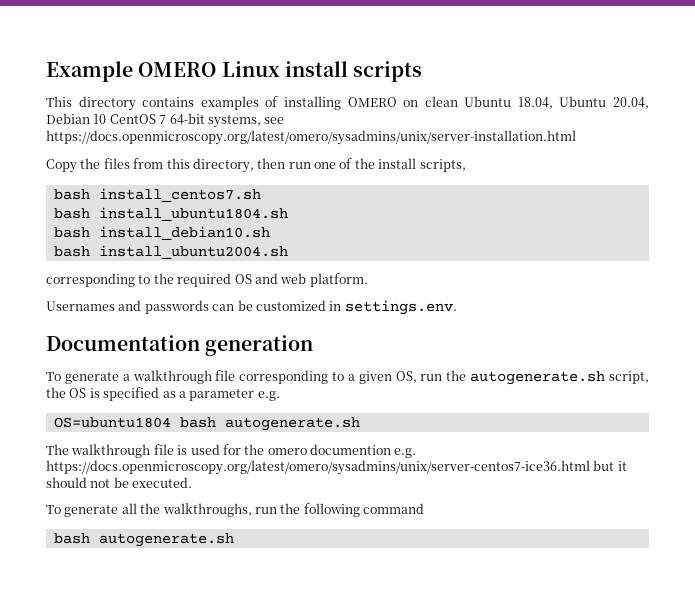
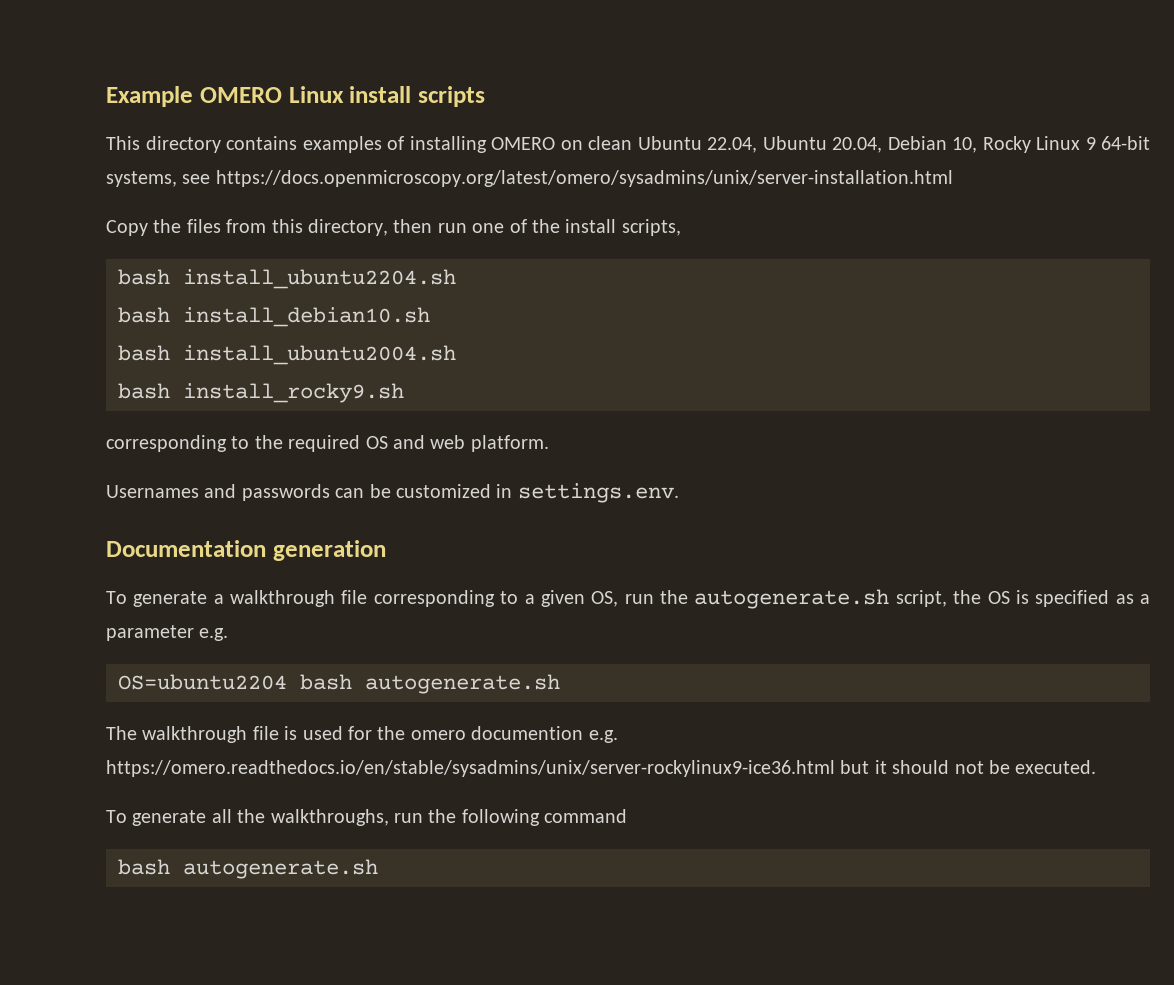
[517,97,553,109] 18.04, -> [707,137,757,153] 22.04,
[93,114,167,124] 10 CentOS 7 -> [952,136,1096,153] 10, Rocky Linux 9
[98,188,261,202] [53,207,288,221] install_centos7.sh // bash install_ubuntu1804.sh -> [183,269,456,289] install_ubuntu2204.sh
(288, 252) none -> [118,383,404,403] // bash install_rocky9.sh
[53,417,171,428] OS=ubuntu1804 -> [118,674,287,690] OS=ubuntu2204
[46,460,590,475] https://docs.openmicroscopy.org/latest/omero/sysadmins/unix/server-centos7-ice36.html -> [106,760,835,777] https://omero.readthedocs.io/en/stable/sysadmins/unix/server-rockylinux9-ice36.html

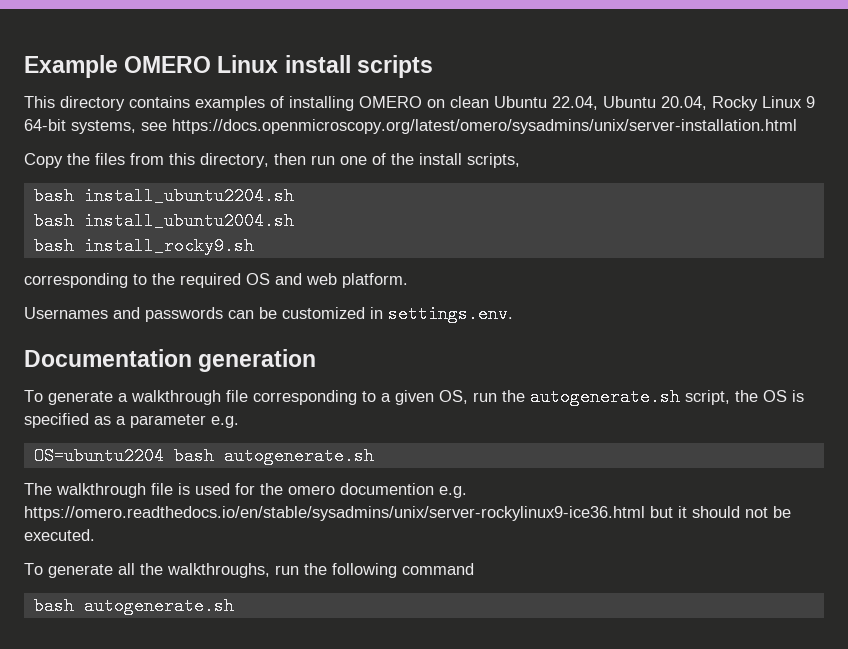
[887,136,977,153] Debian 10, -> (707, 103) none
[118,307,430,327] // bash install_debian10.sh -> (294, 196) none

